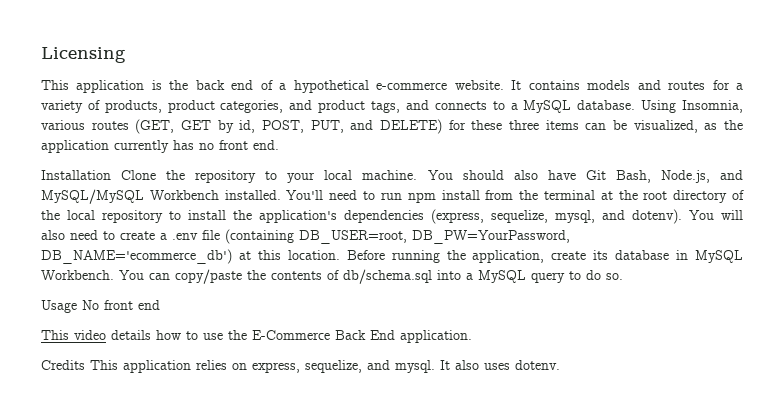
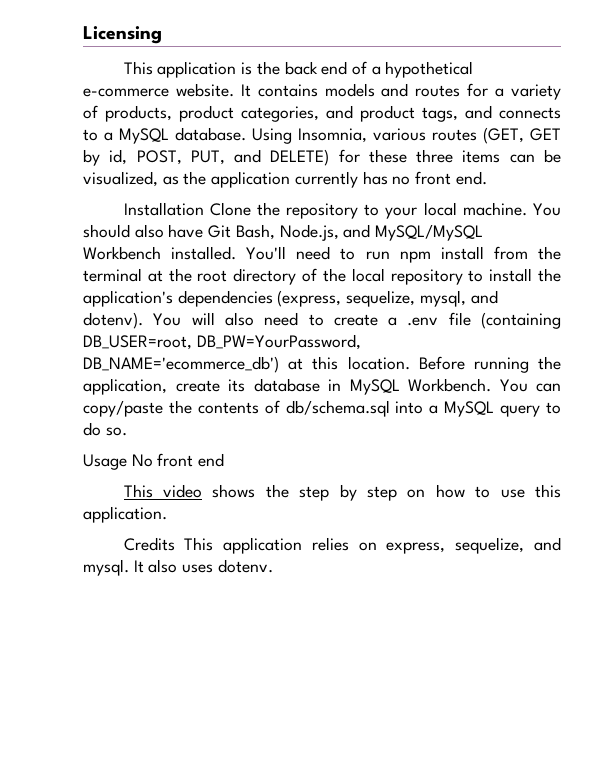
[111,330,395,340] details how to use the E-Commerce Back End -> [212,484,561,501] shows the step by step on how to use this

